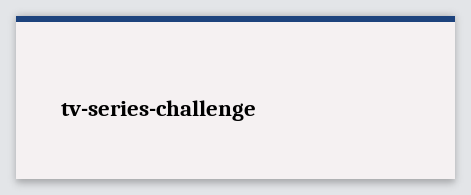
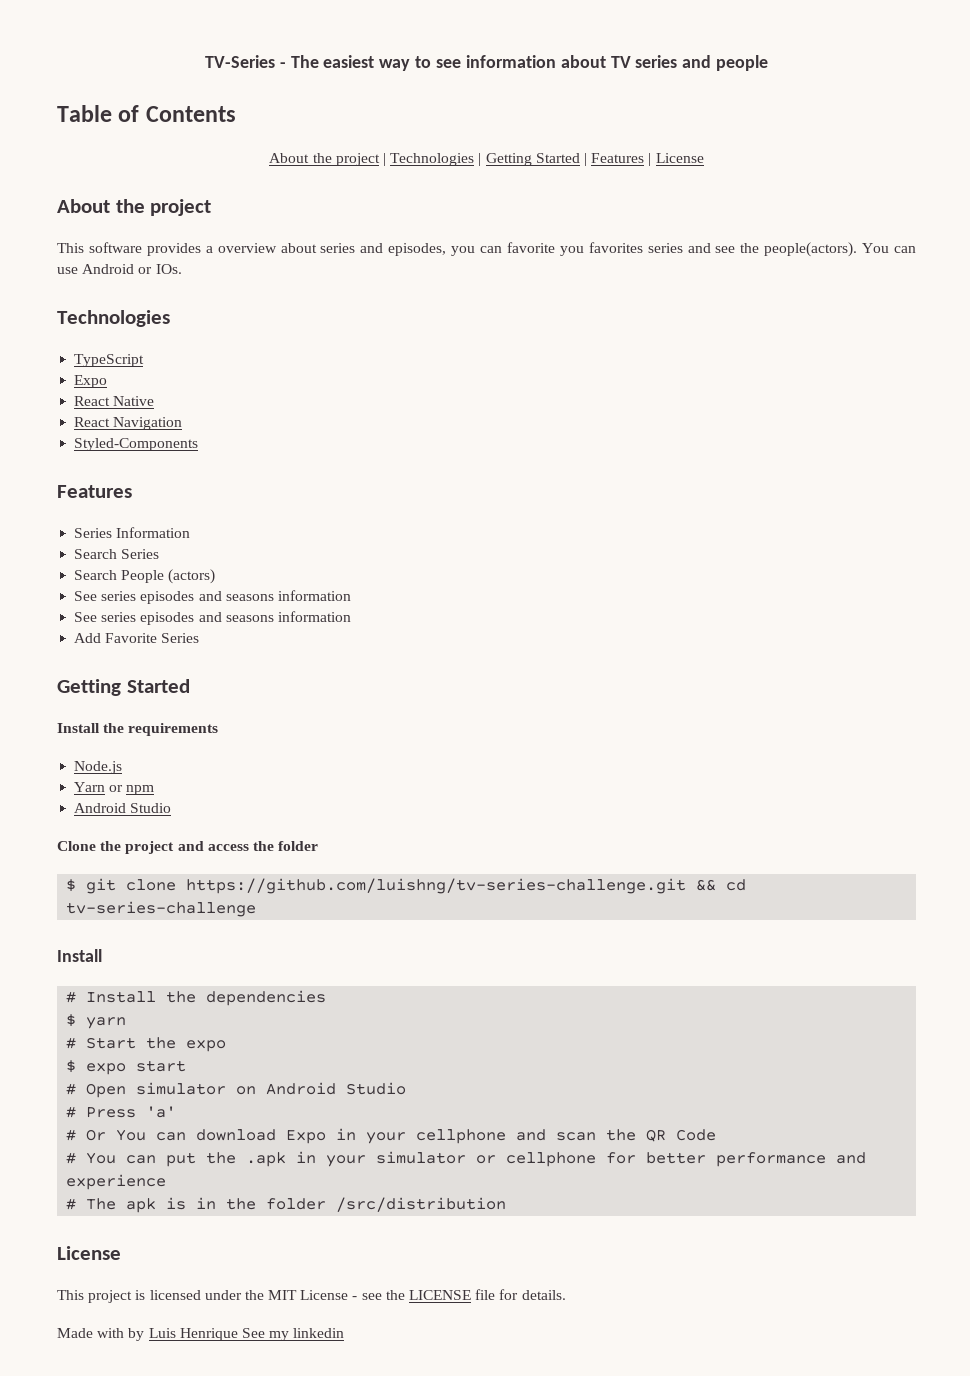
[61,100,256,121] tv-series-challenge -> [204,55,769,71] [57,105,236,122] [269,153,704,166] [57,199,212,216] [57,242,916,257] [57,264,182,274] [57,310,170,327] [74,354,145,367] [74,375,108,388] [74,396,155,406] [74,417,183,430] [74,438,199,451] [57,485,132,498] [74,527,191,538] [74,549,160,559] [74,569,216,584] [74,590,351,604] [74,611,351,625] [74,633,200,643] [57,679,190,696] [57,723,219,736] [74,761,123,774] [74,782,155,795] [74,803,172,813] [57,841,319,854] [66,878,747,894] [66,901,257,917] [57,949,102,962] [66,990,327,1006] [66,1014,127,1029] [66,1037,227,1052] [66,1060,187,1075] [66,1082,407,1098] [66,1106,177,1118] [66,1128,717,1144] [66,1151,867,1167] [66,1174,167,1190] [66,1197,507,1213] [57,1246,121,1260] [57,1289,566,1303] [57,1328,345,1341] TV-Series - The easiest way to see information about TV series and people // Table of Contents // About the project | Technologies | Getting Started | Features | License // About the project // This software provides a overview about series and episodes, you can favorite you favorites series and see the people(actors). You can use Android or IOs. // Technologies // TypeScript // Expo // React Native // React Navigation // Styled-Components // Features // Series Information // Search Series // Search People (actors) // See series episodes and seasons information // See series episodes and seasons information // Add Favorite Series // Getting Started // Install the requirements // Node.js // Yarn or npm // Android Studio // Clone the project and access the folder // $ git clone https://github.com/luishng/tv-series-challenge.git && cd tv-series-challenge // Install // # Install the dependencies // $ yarn // # Start the expo // $ expo start // # Open simulator on Android Studio // # Press 'a' // # Or You can download Expo in your cellphone and scan the QR Code // # You can put the .apk in your simulator or cellphone for better performance and experience // # The apk is in the folder /src/distribution // License // This project is licensed under the MIT License - see the LICENSE file for details. // Made with by Luis Henrique See my linkedin

